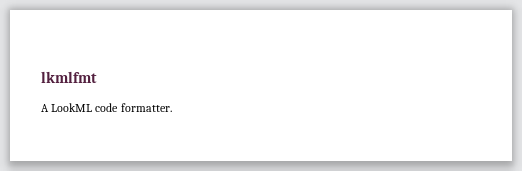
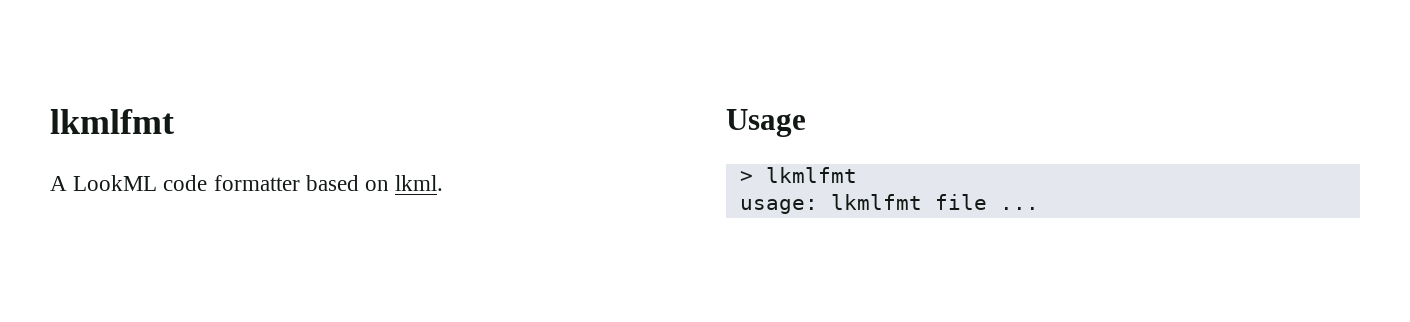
[120,103,172,112] formatter. -> [213,175,444,191] [726,109,806,137] [739,167,857,183] [739,194,1039,214] formatter based on lkml. // Usage // > lkmlfmt // usage: lkmlfmt file ...

